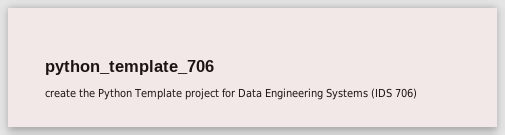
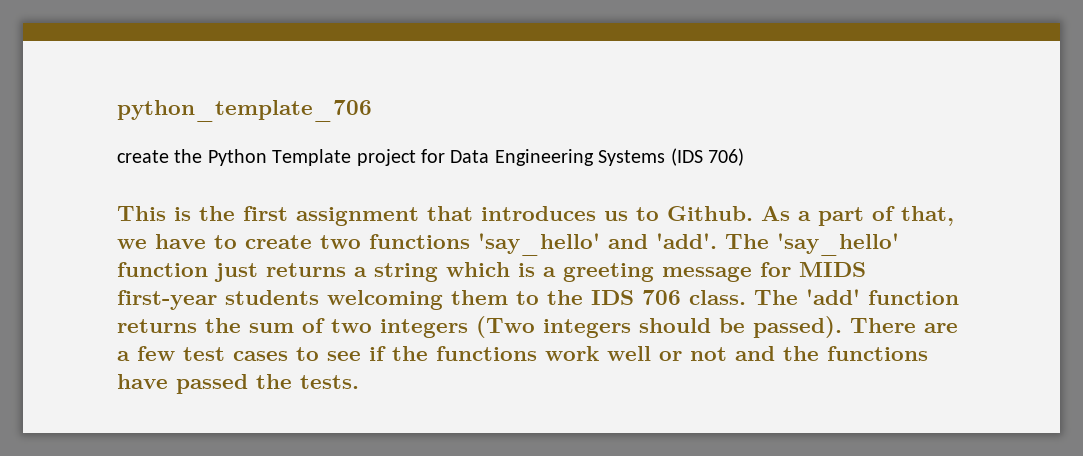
(417, 93) none -> [117,206,954,226] [117,233,899,256] [117,262,866,282] [117,289,959,310] [117,316,958,338] [117,346,928,361] [117,374,359,394] // This is the first assignment that introduces us to Github. As a part of that, we have to create two functions 'say_hello' and 'add'. The 'say_hello' function just returns a string which is a greeting message for MIDS first-year students welcoming them to the IDS 706 class. The 'add' function returns the sum of two integers (Two integers should be passed). There are a few test cases to see if the functions work well or not and the functions have passed the tests.

